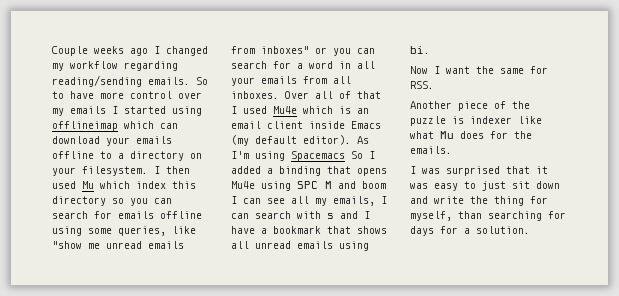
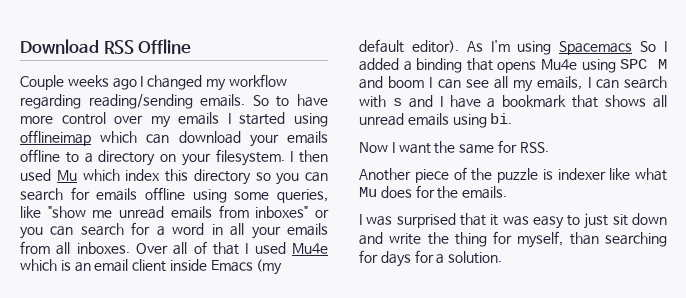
(52, 51) none -> [20,39,192,54] Download RSS Offline //

